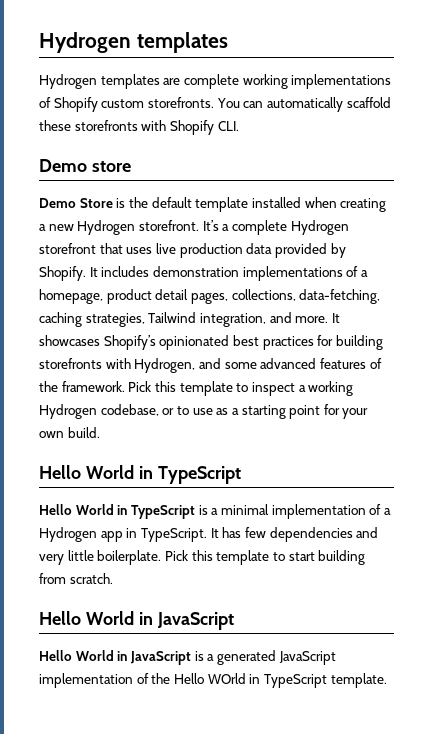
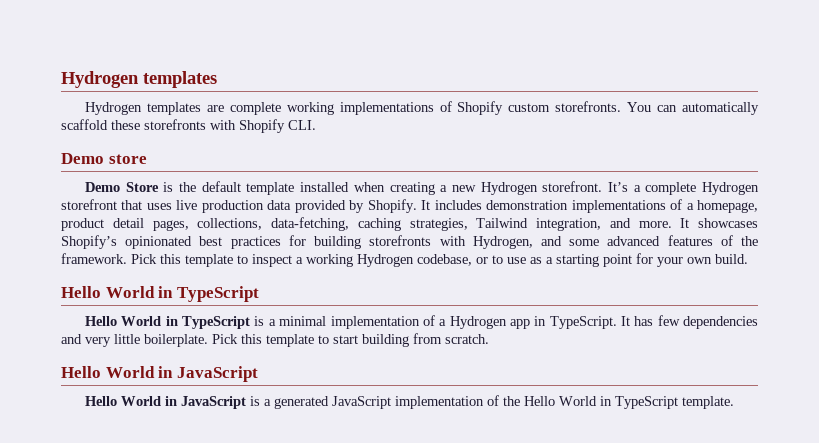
[207,673,246,684] WOrld -> [559,396,598,406] World

